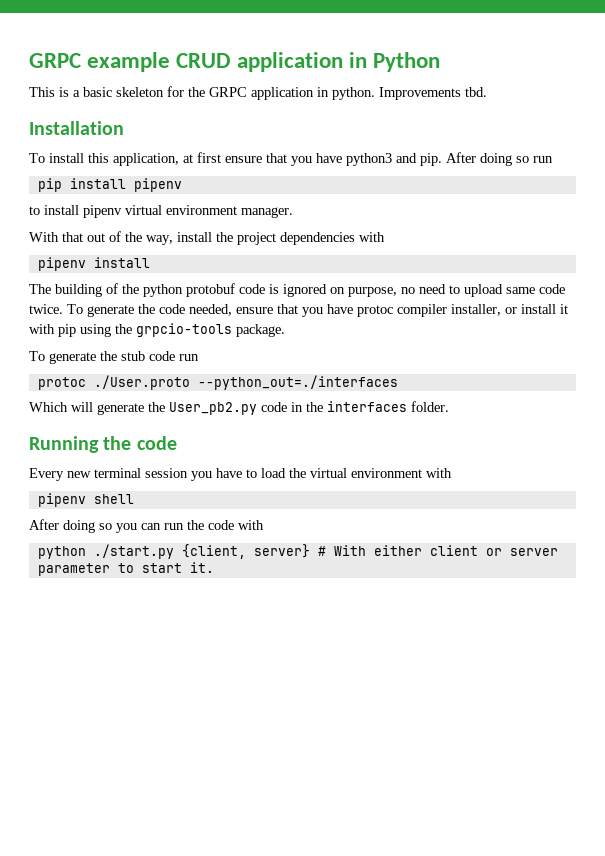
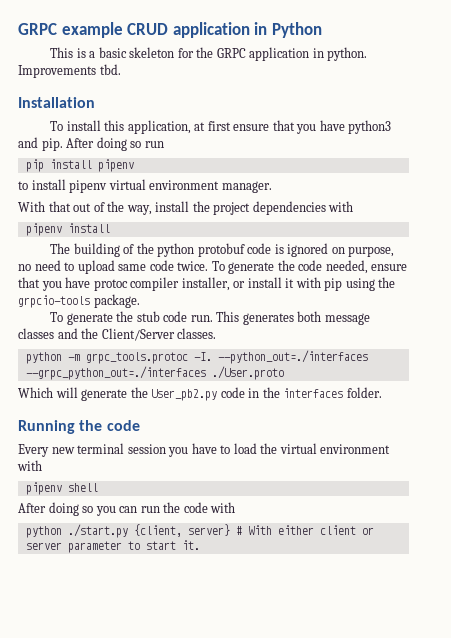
[179,354,199,361] [37,377,86,390] run // protoc -> [190,311,370,325] [18,328,217,341] [25,350,368,364] [25,366,206,380] run. This generates both message classes and the Client/Server classes. // python -m grpc_tools.protoc -I. --python_out=./interfaces --grpc_python_out=./interfaces
[197,375,398,390] --python_out=./interfaces -> (284, 373) none

